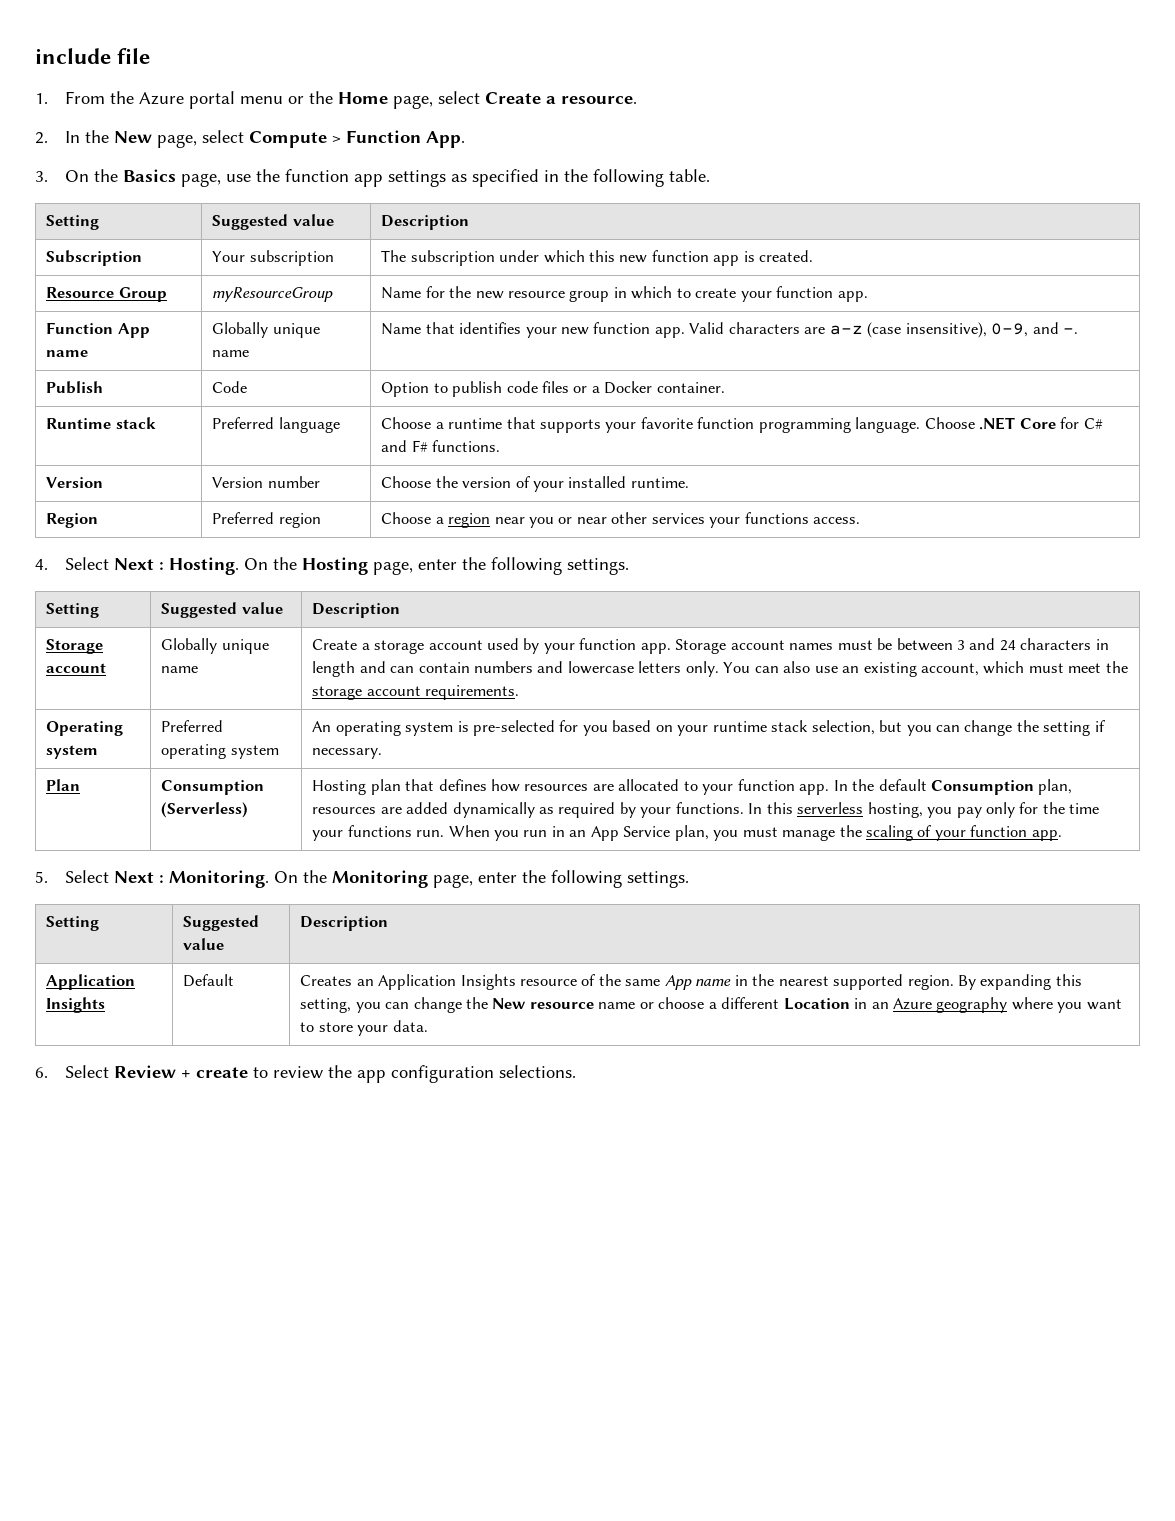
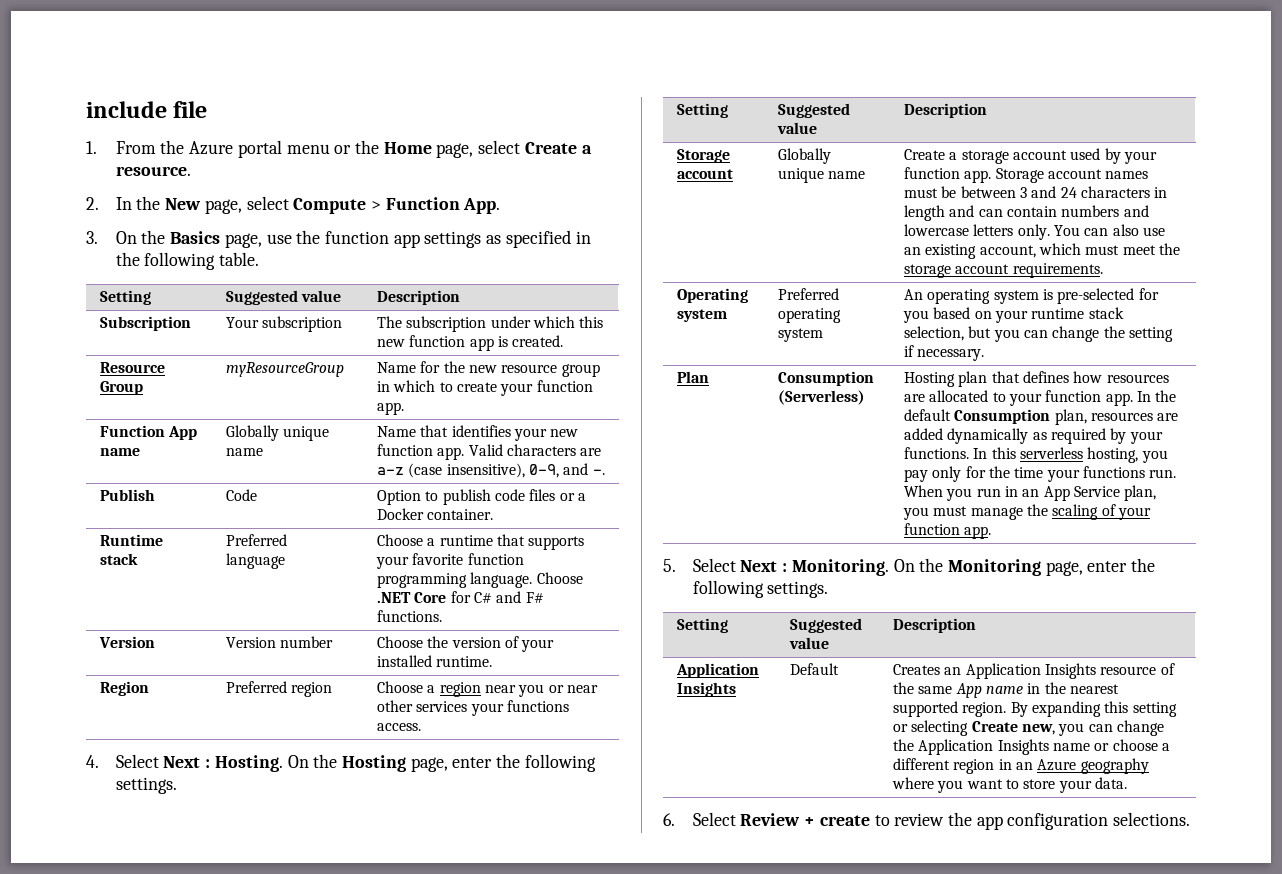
[300,997,594,1013] setting, you can change the New resource -> [1132,702,1177,717] [892,720,1164,736] [892,739,1049,755] setting or selecting Create new, you can change the Application Insights
[783,998,850,1010] Location -> [953,759,995,774] region

